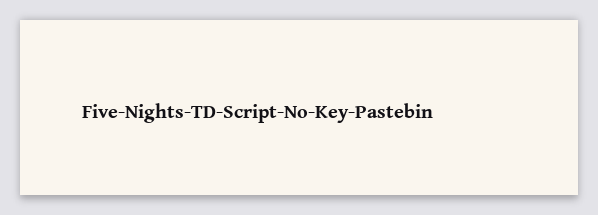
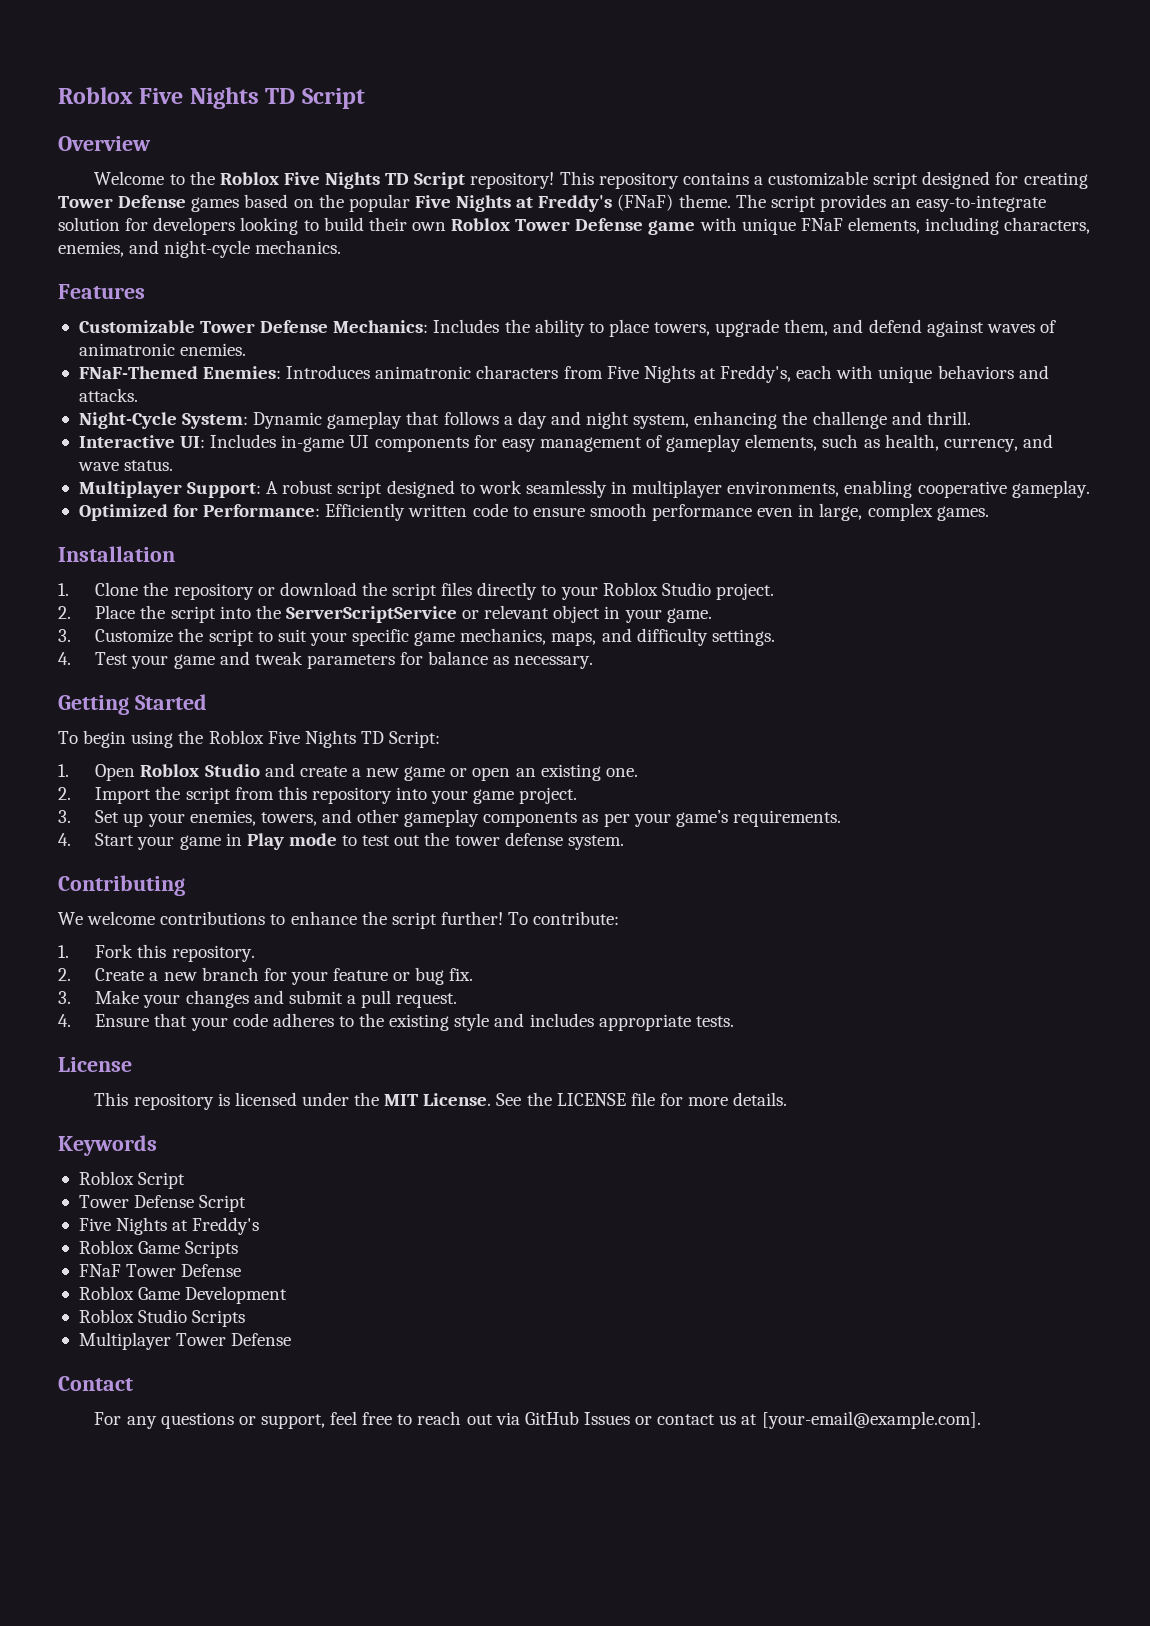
[82,103,433,123] Five-Nights-TD-Script-No-Key-Pastebin -> [58,87,365,109] [58,136,151,151] [94,171,1088,189] [58,194,1047,212] [58,217,1091,235] [58,240,342,258] [58,284,145,299] [78,319,1056,337] [78,343,247,356] [78,365,1049,383] [78,388,138,402] [78,411,971,429] [78,434,1053,452] [77,460,174,471] [78,480,1090,498] [78,503,989,521] [58,546,175,562] [58,582,774,600] [58,605,712,623] [58,628,775,646] [58,651,594,669] [58,694,207,715] [58,730,441,748] [58,763,638,781] [58,786,578,804] [58,809,841,827] [58,832,624,850] [58,875,185,896] [58,911,620,929] [58,944,255,962] [58,967,474,985] [58,990,458,1008] [58,1013,734,1031] [58,1057,132,1072] [94,1092,788,1110] [58,1135,157,1156] [78,1171,186,1189] [78,1195,247,1212] [78,1217,260,1235] [78,1240,239,1258] [78,1264,242,1277] [78,1286,288,1304] [78,1309,246,1327] [78,1332,292,1350] [58,1376,133,1391] [94,1411,981,1429] Roblox Five Nights TD Script // Overview // Welcome to the Roblox Five Nights TD Script repository! This repository contains a customizable script designed for creating Tower Defense games based on the popular Five Nights at Freddy's (FNaF) theme. The script provides an easy-to-integrate solution for developers looking to build their own Roblox Tower Defense game with unique FNaF elements, including characters, enemies, and night-cycle mechanics. // Features // Customizable Tower Defense Mechanics: Includes the ability to place towers, upgrade them, and defend against waves of animatronic enemies. // FNaF-Themed Enemies: Introduces animatronic characters from Five Nights at Freddy's, each with unique behaviors and attacks. // Night-Cycle System: Dynamic gameplay that follows a day and night system, enhancing the challenge and thrill. // Interactive UI: Includes in-game UI components for easy management of gameplay elements, such as health, currency, and wave status. // Multiplayer Support: A robust script designed to work seamlessly in multiplayer environments, enabling cooperative gameplay. // Optimized for Performance: Efficiently written code to ensure smooth performance even in large, complex games. // Installation // 1. Clone the repository or download the script files directly to your Roblox Studio project. // 2. Place the script into the ServerScriptService or relevant object in your game. // 3. Customize the script to suit your specific game mechanics, maps, and difficulty settings. // 4. Test your game and tweak parameters for balance as necessary. // Getting Started // To begin using the Roblox Five Nights TD Script: // 1. Open Roblox Studio and create a new game or open an existing one. // 2. Import the script from this repository into your game project. // 3. Set up your enemies, towers, and other gameplay components as per your game’s requirements. // 4. Start your game in Play mode to test out the tower defense system. // Contributing // We welcome contributions to enhance the script further! To contribute: // 1. Fork this repository. // 2. Create a new branch for your feature or bug fix. // 3. Make your changes and submit a pull request. // 4. Ensure that your code adheres to the existing style and includes appropriate tests. // License // This repository is licensed under the MIT License. See the LICENSE file for more details. // Keywords // Roblox Script // Tower Defense Script // Five Nights at Freddy's // Roblox Game Scripts // FNaF Tower Defense // Roblox Game Development // Roblox Studio Scripts // Multiplayer Tower Defense // Contact // For any questions or support, feel free to reach out via GitHub Issues or contact us at [your-email@example.com].

